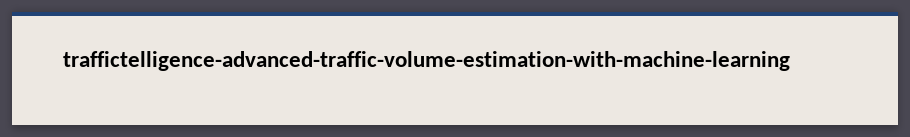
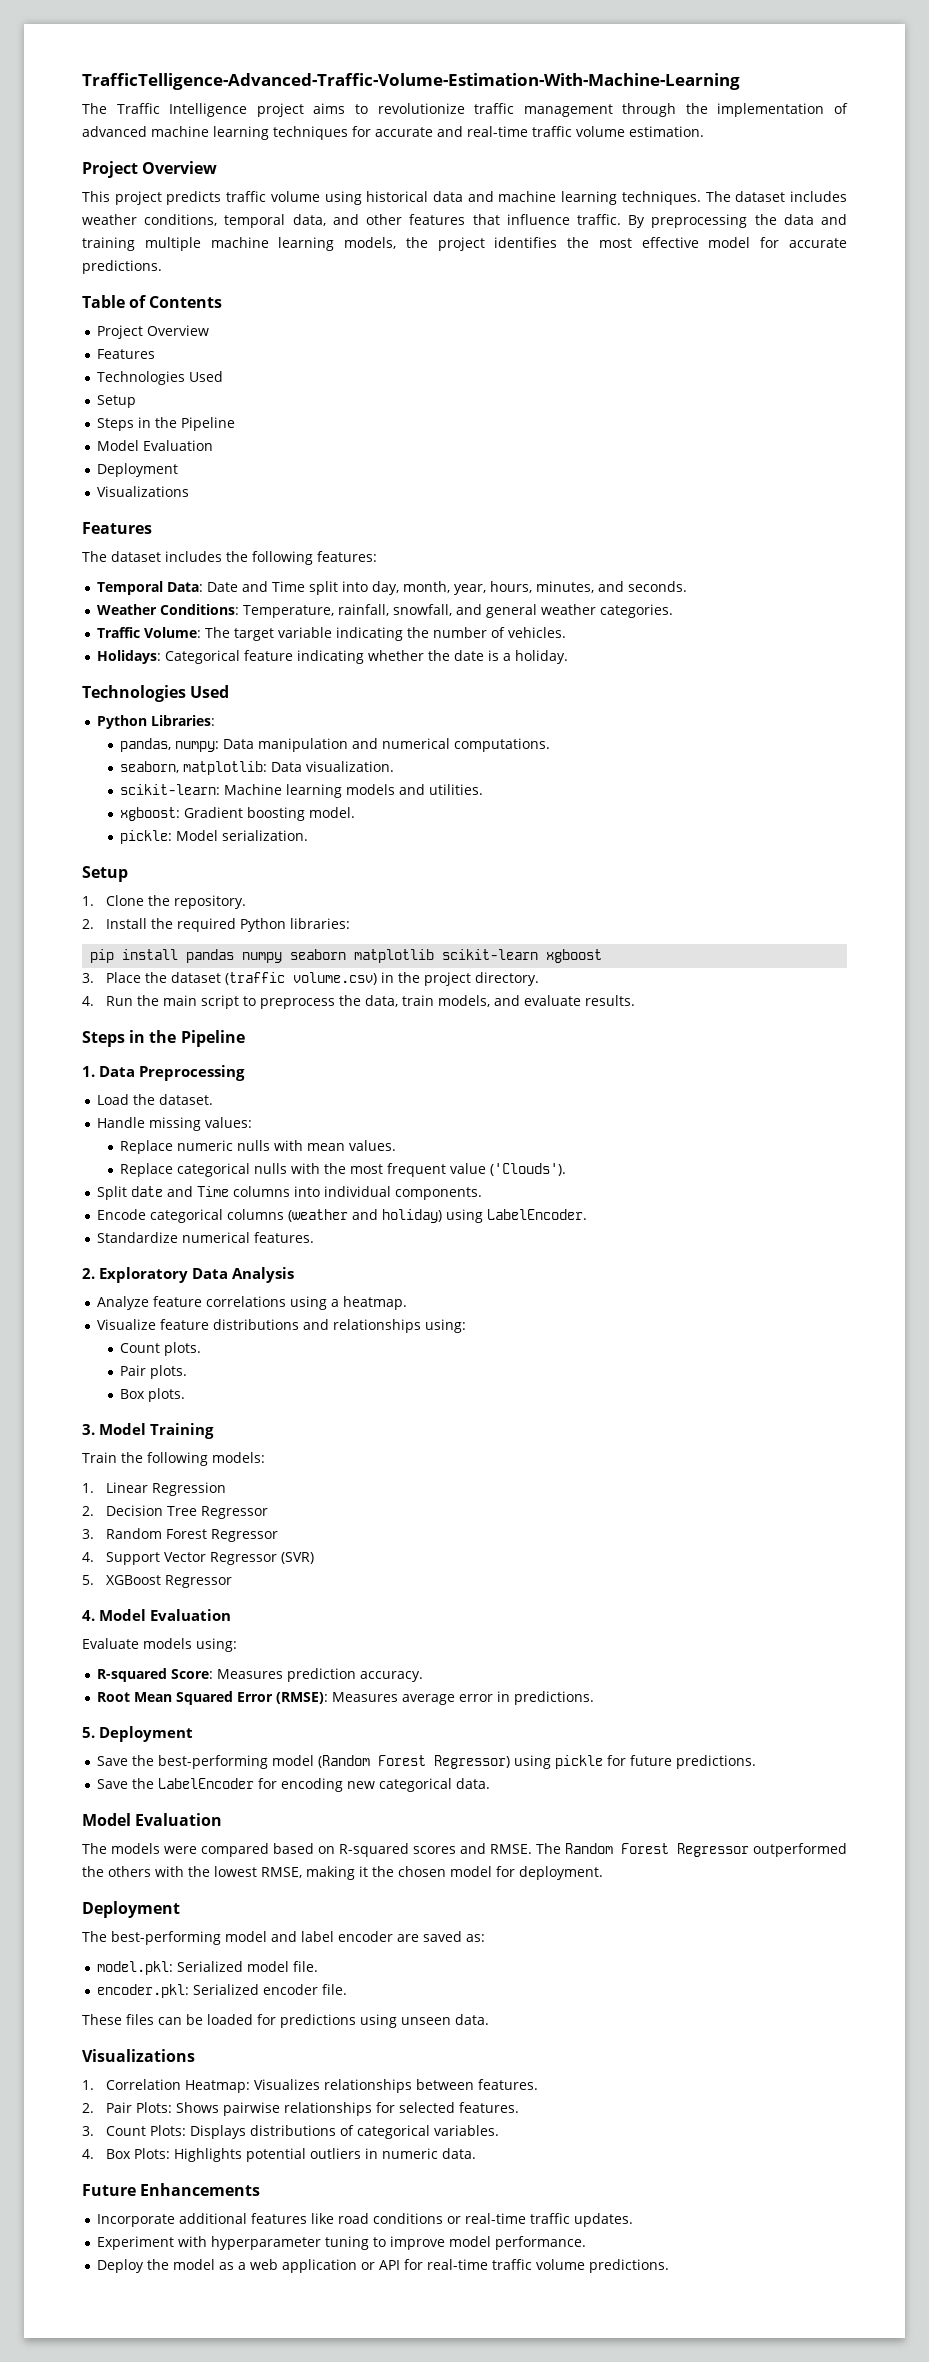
[63,51,790,71] traffictelligence-advanced-traffic-volume-estimation-with-machine-learning -> [82,73,740,90] [82,103,849,117] [82,126,704,140] [82,161,218,178] [82,191,847,205] [82,214,847,228] [82,237,847,251] [82,260,162,274] [82,295,223,308] [96,325,209,339] [96,349,155,359] [96,371,223,385] [96,395,136,408] [96,417,235,431] [96,440,213,451] [96,463,178,477] [96,486,189,497] [82,522,152,534] [82,551,377,565] [96,581,687,595] [96,604,673,618] [96,627,566,641] [96,650,568,664] [82,685,230,702] [96,715,215,729] [120,738,551,752] [120,761,395,775] [120,784,484,798] [120,807,356,821] [120,830,309,844] [82,866,128,882] [82,895,246,909] [82,918,350,932] [90,949,603,963] [82,972,539,986] [82,995,635,1009] [82,1030,245,1047] [82,1065,245,1081] [96,1094,213,1105] [96,1117,252,1131] [120,1140,397,1154] [120,1163,567,1177] [96,1186,482,1200] [96,1209,587,1223] [96,1232,314,1243] [82,1267,294,1283] [96,1296,407,1310] [96,1319,466,1333] [120,1342,202,1356] [120,1365,188,1379] [120,1388,186,1402] [82,1423,214,1439] [82,1452,265,1466] [82,1482,226,1496] [82,1505,268,1519] [82,1528,278,1542] [82,1552,314,1565] [82,1575,232,1588] [82,1609,231,1621] [82,1638,237,1652] [96,1668,423,1682] [96,1691,594,1705] [82,1726,193,1742] [96,1755,756,1769] [96,1778,490,1792] [82,1813,223,1826] [82,1843,847,1857] [82,1866,603,1880] [82,1901,180,1918] [82,1931,485,1945] [96,1961,318,1975] [96,1984,347,1998] [82,2014,489,2028] [82,2049,195,2062] [82,2079,538,2093] [82,2102,519,2116] [82,2125,499,2139] [82,2148,476,2162] [82,2183,261,2196] [96,2213,633,2227] [96,2236,586,2250] [96,2259,669,2273] TrafficTelligence-Advanced-Traffic-Volume-Estimation-With-Machine-Learning // The Traffic Intelligence project aims to revolutionize traffic management through the implementation of advanced machine learning techniques for accurate and real-time traffic volume estimation. // Project Overview // This project predicts traffic volume using historical data and machine learning techniques. The dataset includes weather conditions, temporal data, and other features that influence traffic. By preprocessing the data and training multiple machine learning models, the project identifies the most effective model for accurate predictions. // Table of Contents // Project Overview // Features // Technologies Used // Setup // Steps in the Pipeline // Model Evaluation // Deployment // Visualizations // Features // The dataset includes the following features: // Temporal Data: Date and Time split into day, month, year, hours, minutes, and seconds. // Weather Conditions: Temperature, rainfall, snowfall, and general weather categories. // Traffic Volume: The target variable indicating the number of vehicles. // Holidays: Categorical feature indicating whether the date is a holiday. // Technologies Used // Python Libraries: // pandas, numpy: Data manipulation and numerical computations. // seaborn, matplotlib: Data visualization. // scikit-learn: Machine learning models and utilities. // xgboost: Gradient boosting model. // pickle: Model serialization. // Setup // 1. Clone the repository. // 2. Install the required Python libraries: // pip install pandas numpy seaborn matplotlib scikit-learn xgboost // 3. Place the dataset (traffic volume.csv) in the project directory. // 4. Run the main script to preprocess the data, train models, and evaluate results. // Steps in the Pipeline // 1. Data Preprocessing // Load the dataset. // Handle missing values: // Replace numeric nulls with mean values. // Replace categorical nulls with the most frequent value ('Clouds'). // Split date and Time columns into individual components. // Encode categorical columns (weather and holiday) using LabelEncoder. // Standardize numerical features. // 2. Exploratory Data Analysis // Analyze feature correlations using a heatmap. // Visualize feature distributions and relationships using: // Count plots. // Pair plots. // Box plots. // 3. Model Training // Train the following models: // 1. Linear Regression // 2. Decision Tree Regressor // 3. Random Forest Regressor // 4. Support Vector Regressor (SVR) // 5. XGBoost Regressor // 4. Model Evaluation // Evaluate models using: // R-squared Score: Measures prediction accuracy. // Root Mean Squared Error (RMSE): Measures average error in predictions. // 5. Deployment // Save the best-performing model (Random Forest Regressor) using pickle for future predictions. // Save the LabelEncoder for encoding new categorical data. // Model Evaluation // The models were compared based on R-squared scores and RMSE. The Random Forest Regressor outperformed the others with the lowest RMSE, making it the chosen model for deployment. // Deployment // The best-performing model and label encoder are saved as: // model.pkl: Serialized model file. // encoder.pkl: Serialized encoder file. // These files can be loaded for predictions using unseen data. // Visualizations // 1. Correlation Heatmap: Visualizes relationships between features. // 2. Pair Plots: Shows pairwise relationships for selected features. // 3. Count Plots: Displays distributions of categorical variables. // 4. Box Plots: Highlights potential outliers in numeric data. // Future Enhancements // Incorporate additional features like road conditions or real-time traffic updates. // Experiment with hyperparameter tuning to improve model performance. // Deploy the model as a web application or API for real-time traffic volume predictions.

